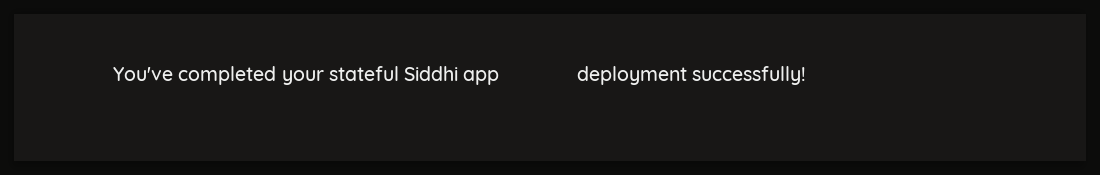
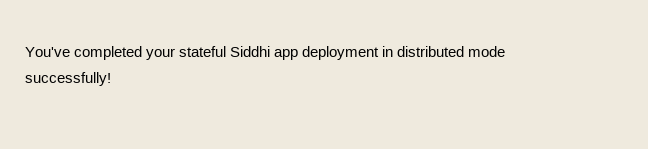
(687, 75) none -> [382,46,506,57] in distributed mode

